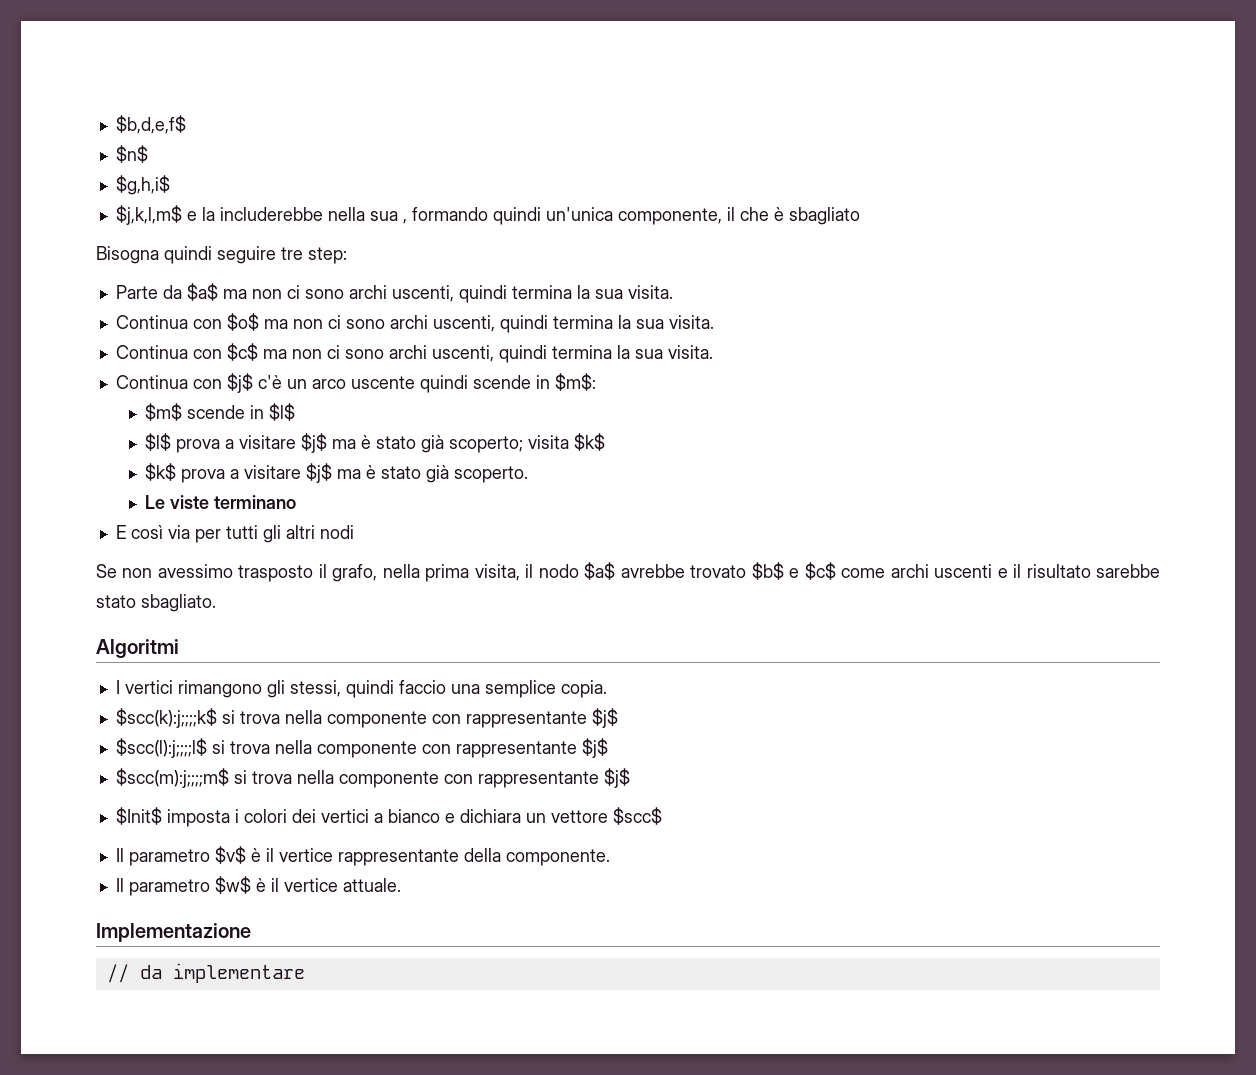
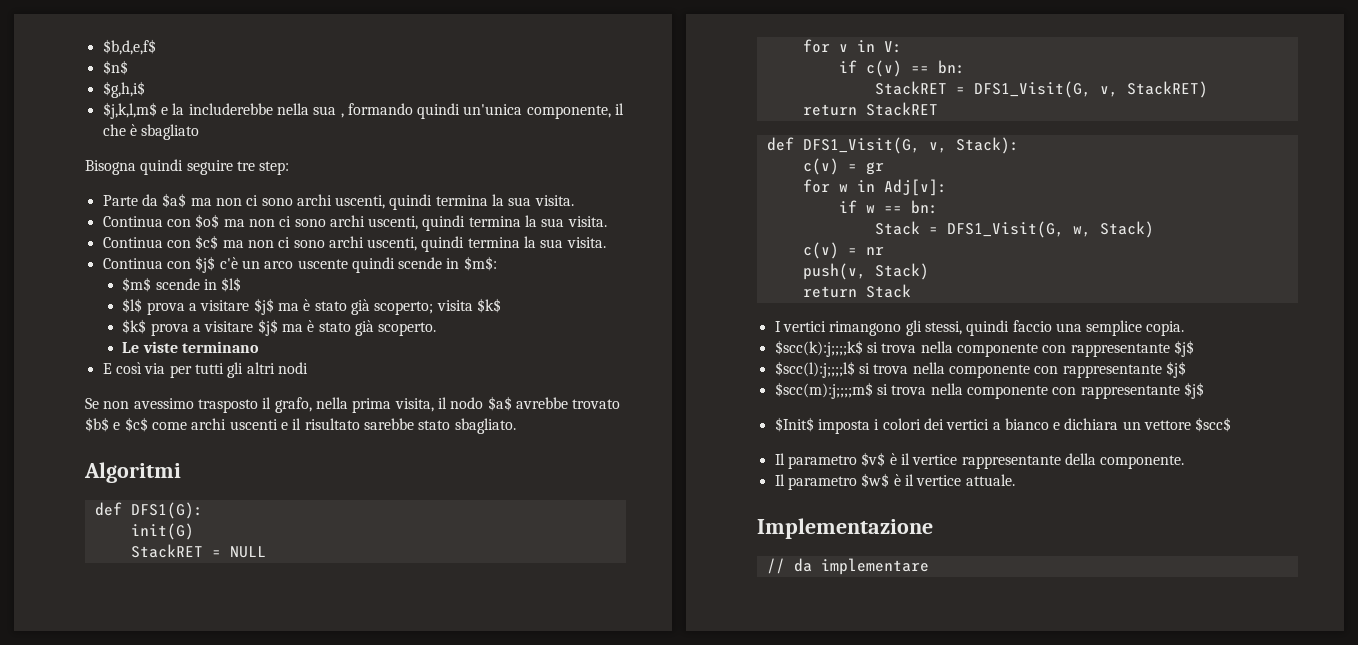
(179, 648) none -> [94,502,203,519] [130,523,194,540] [130,544,266,558] [802,39,902,53] [838,60,965,77] [874,81,1208,98] [802,102,938,116] [766,137,1019,154] [802,158,884,175] [802,179,947,196] [838,200,938,214] [874,221,1154,238] [802,242,884,259] [802,263,929,280] [802,284,911,298] // def DFS1(G): // init(G) // StackRET = NULL // for v in V: // if c(v) == bn: // StackRET = DFS1_Visit(G, v, StackRET) // return StackRET // def DFS1_Visit(G, v, Stack): // c(v) = gr // for w in Adj[v]: // if w == bn: // Stack = DFS1_Visit(G, w, Stack) // c(v) = nr // push(v, Stack) // return Stack

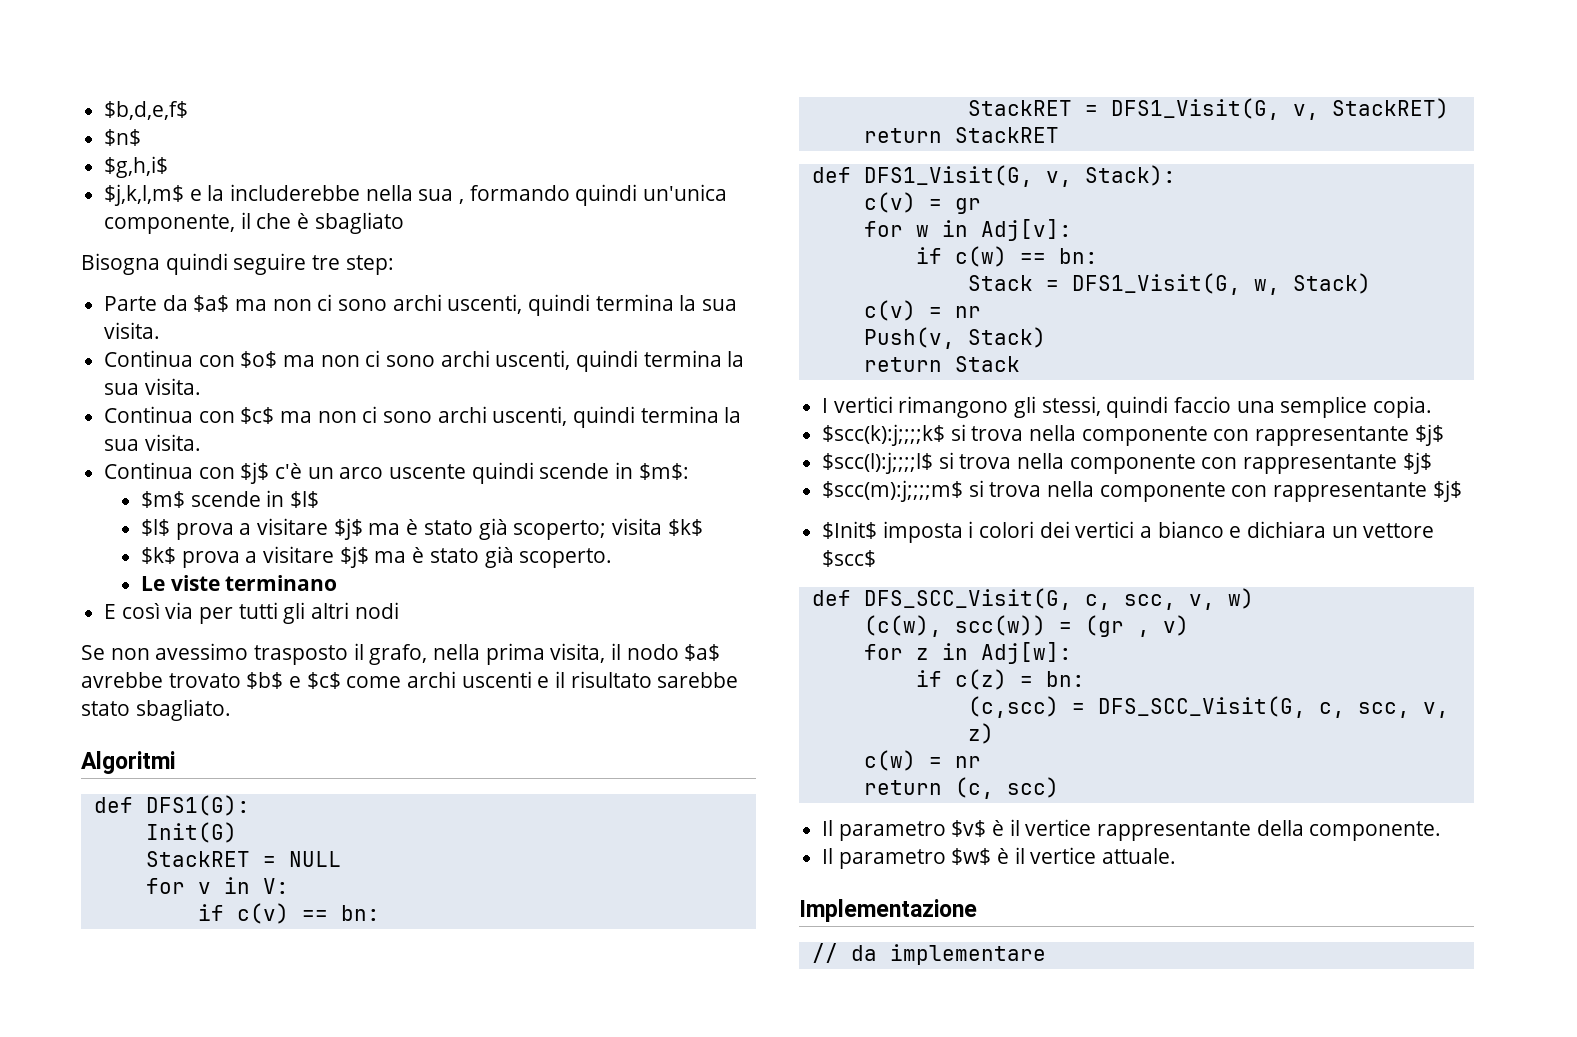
[130,523,194,540] init(G) -> [145,822,237,843] Init(G)
[865,205,875,213] w -> [954,246,1007,267] c(w)
[802,263,866,280] push(v, -> [863,327,955,349] Push(v,
(1232, 424) none -> [811,588,1254,610] [863,615,1189,637] [863,642,1072,664] [915,669,1085,690] [967,696,1449,718] [967,723,994,744] [863,750,981,771] [863,777,1059,799] // def DFS_SCC_Visit(G, c, scc, v, w) // (c(w), scc(w)) = (gr , v) // for z in Adj[w]: // if c(z) = bn: // (c,scc) = DFS_SCC_Visit(G, c, scc, v, z) // c(w) = nr // return (c, scc)

